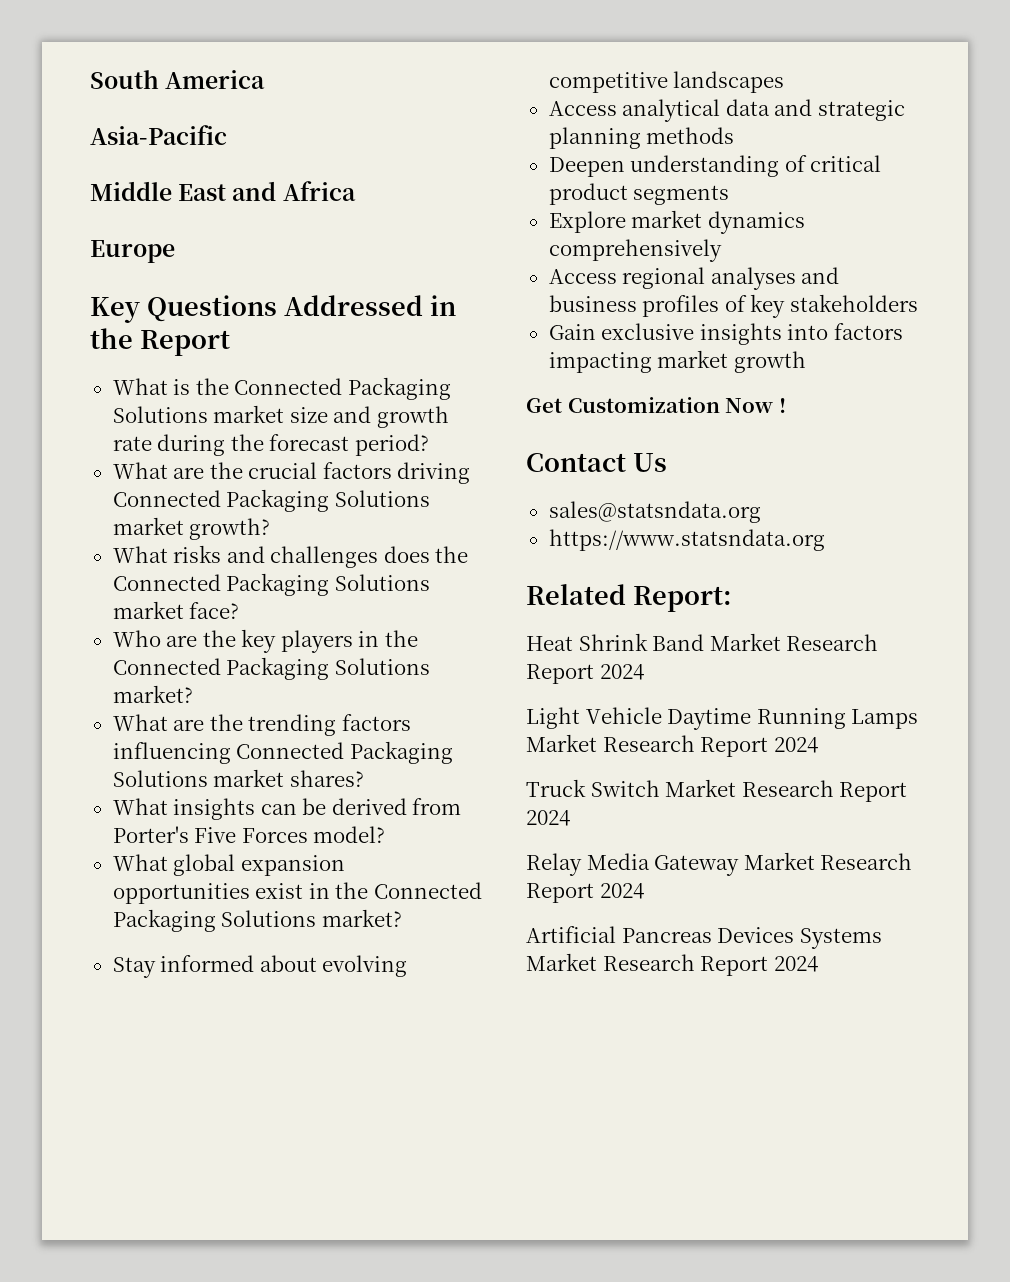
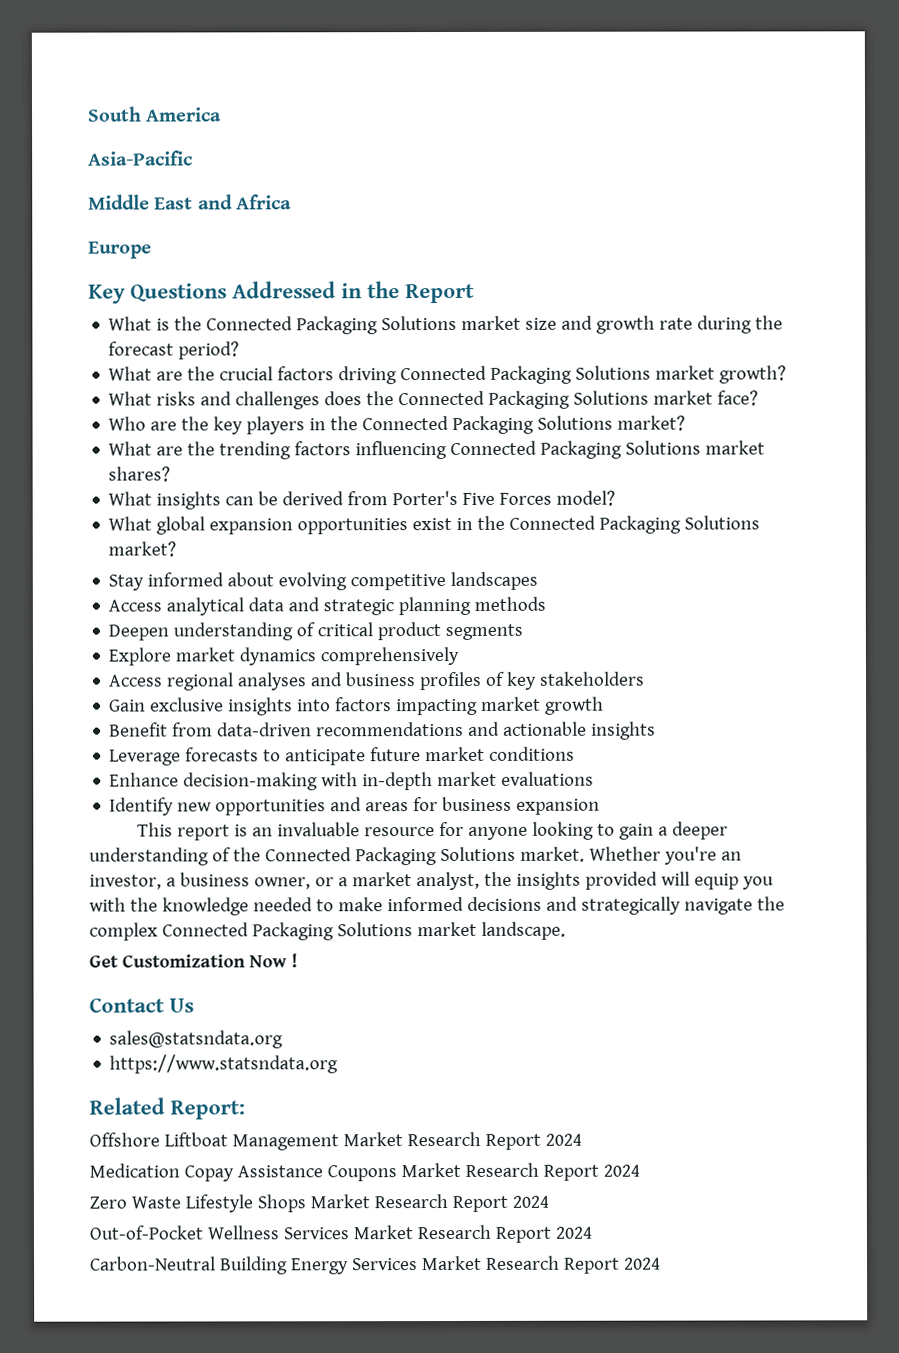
(806, 362) none -> [109,721,657,740] [109,746,576,766] [109,771,595,791] [109,796,601,816] [136,821,728,841] [89,846,742,866] [89,871,774,891] [89,896,785,916] [89,921,566,941] // Benefit from data-driven recommendations and actionable insights // Leverage forecasts to anticipate future market conditions // Enhance decision-making with in-depth market evaluations // Identify new opportunities and areas for business expansion // This report is an invaluable resource for anyone looking to gain a deeper understanding of the Connected Packaging Solutions market. Whether you're an investor, a business owner, or a market analyst, the insights provided will equip you with the knowledge needed to make informed decisions and strategically navigate the complex Connected Packaging Solutions market landscape.
[526,633,879,651] [526,664,644,684] [526,707,919,730] [526,734,818,757] [526,779,908,802] [526,810,570,826] [526,852,913,876] [526,883,644,903] [526,926,882,949] Heat Shrink Band Market Research Report 2024 // Light Vehicle Daytime Running Lamps Market Research Report 2024 // Truck Switch Market Research Report 2024 // Relay Media Gateway Market Research Report 2024 // Artificial Pancreas Devices Systems -> [89,1131,582,1151] [89,1162,640,1182] [89,1194,549,1213] [89,1224,592,1243] [90,1256,418,1275] Offshore Liftboat Management Market Research Report 2024 // Medication Copay Assistance Coupons Market Research Report 2024 // Zero Waste Lifestyle Shops Market Research Report 2024 // Out-of-Pocket Wellness Services Market Research Report 2024 // Carbon-Neutral Building Energy Services

